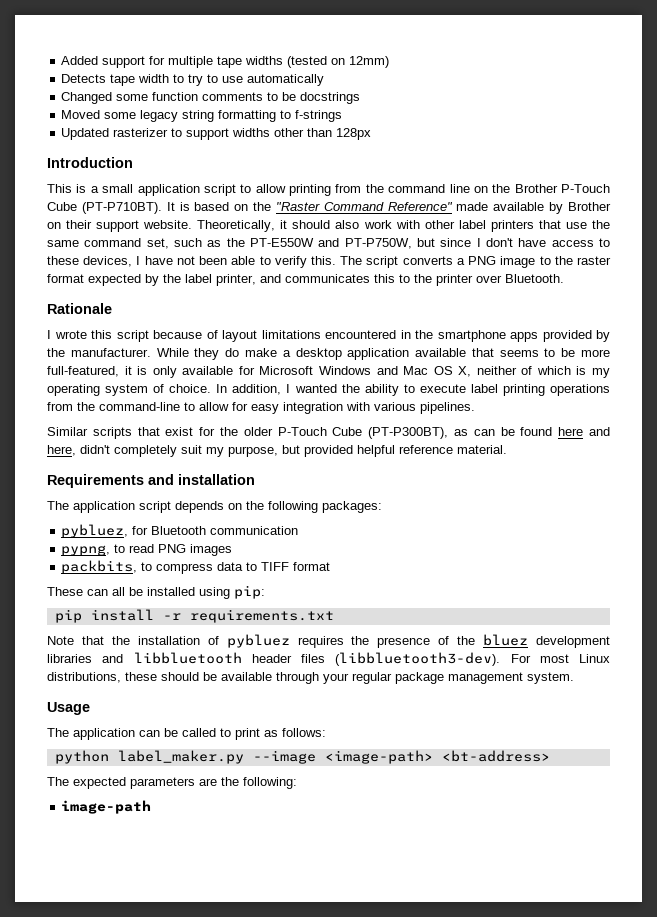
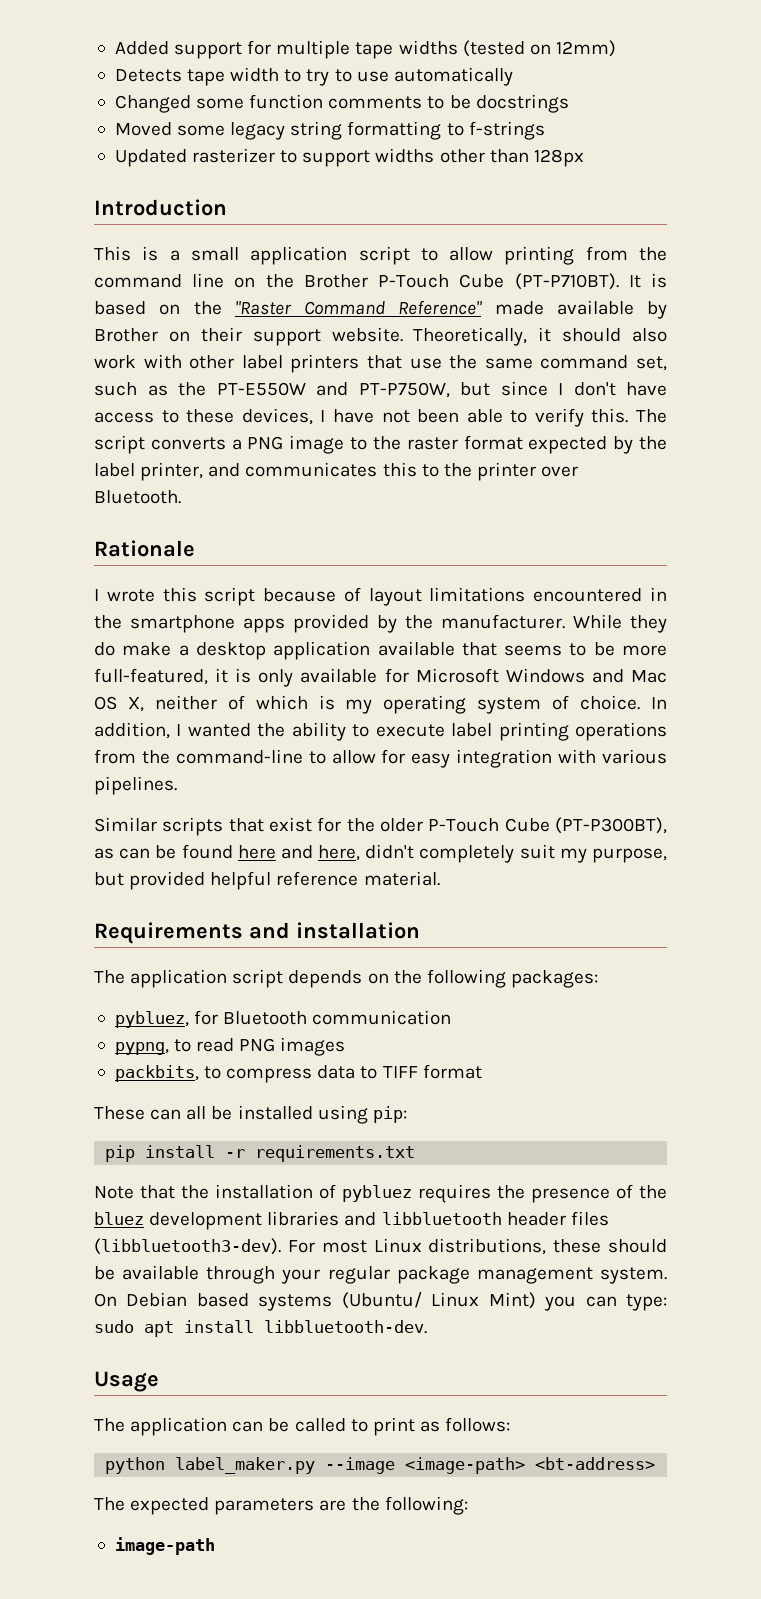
(574, 678) none -> [94,1292,668,1311] [94,1320,427,1337] On Debian based systems (Ubuntu/ Linux Mint) you can type: sudo apt install libbluetooth-dev.

